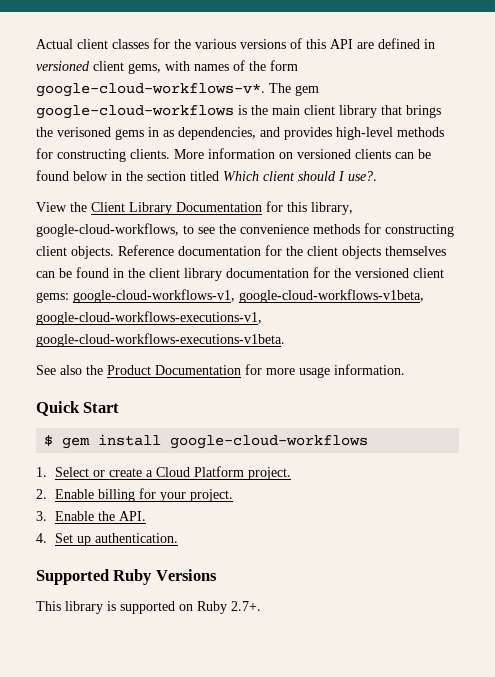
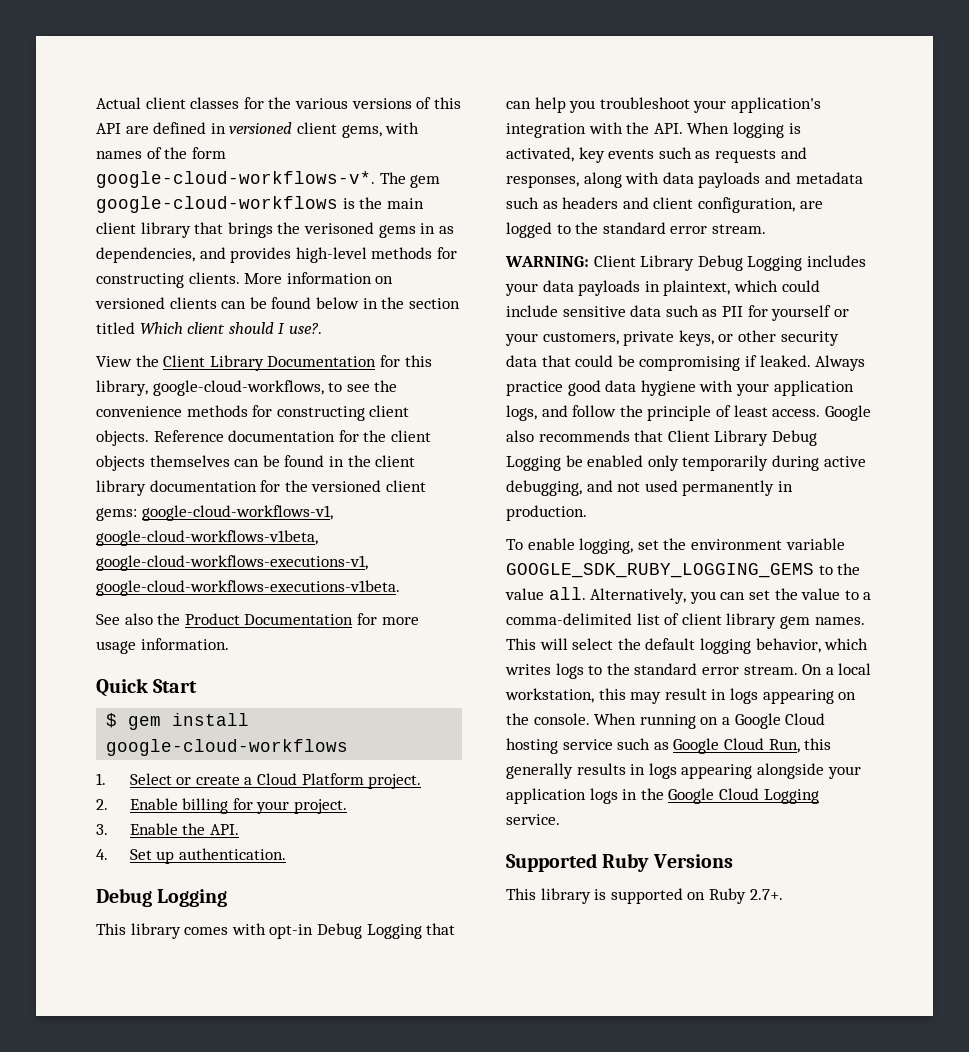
(178, 538) none -> [96,888,228,907] [96,923,456,939] [506,97,821,113] [506,122,801,138] [506,147,807,163] [506,172,863,188] [506,197,823,213] [506,222,766,238] [505,255,866,271] [505,280,820,296] [506,305,849,321] [505,330,839,346] [506,355,866,371] [506,380,854,396] [506,405,871,421] [506,430,817,446] [506,455,866,471] [506,480,793,496] [506,505,587,521] [506,538,845,554] [506,563,861,578] [505,587,872,604] [506,613,865,629] [506,638,869,654] [505,663,872,679] [505,688,857,704] [506,713,826,729] [506,738,832,754] [506,763,861,779] [506,788,819,804] [506,814,560,825] // Debug Logging // This library comes with opt-in Debug Logging that can help you troubleshoot your application's integration with the API. When logging is activated, key events such as requests and responses, along with data payloads and metadata such as headers and client configuration, are logged to the standard error stream. // WARNING: Client Library Debug Logging includes your data payloads in plaintext, which could include sensitive data such as PII for yourself or your customers, private keys, or other security data that could be compromising if leaked. Always practice good data hygiene with your application logs, and follow the principle of least access. Google also recommends that Client Library Debug Logging be enabled only temporarily during active debugging, and not used permanently in production. // To enable logging, set the environment variable GOOGLE_SDK_RUBY_LOGGING_GEMS to the value all. Alternatively, you can set the value to a comma-delimited list of client library gem names. This will select the default logging behavior, which writes logs to the standard error stream. On a local workstation, this may result in logs appearing on the console. When running on a Google Cloud hosting service such as Google Cloud Run, this generally results in logs appearing alongside your application logs in the Google Cloud Logging service.

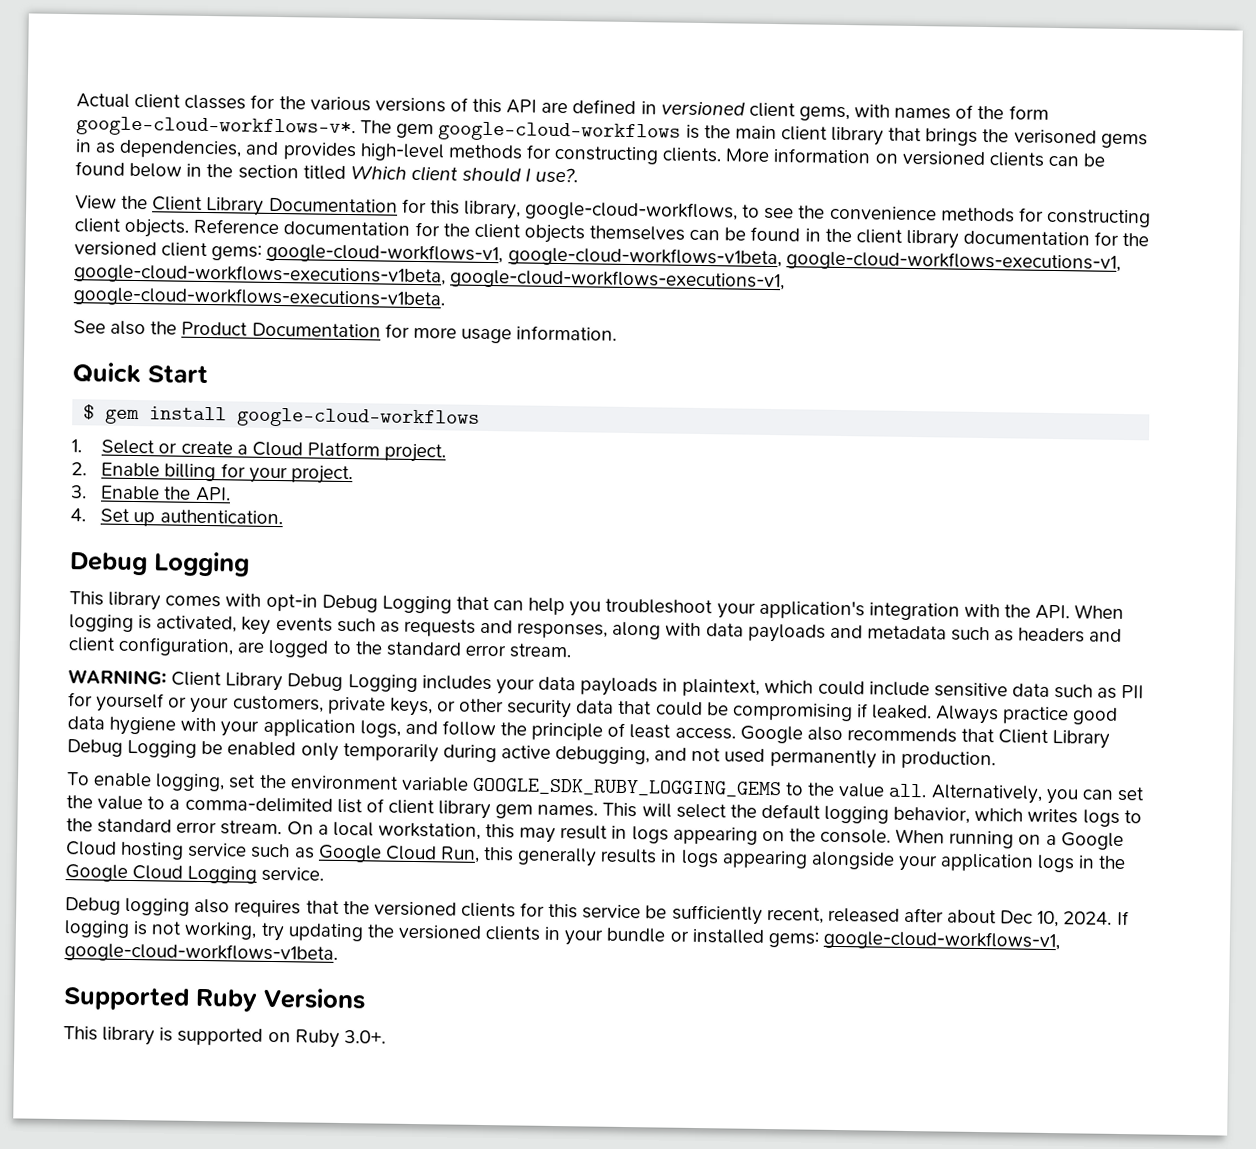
(368, 563) none -> [74,263,786,292] google-cloud-workflows-executions-v1beta, google-cloud-workflows-executions-v1,
(560, 819) none -> [65,897,1129,928] [64,920,1060,952] [64,942,338,964] // Debug logging also requires that the versioned clients for this service be sufficiently recent, released after about Dec 10, 2024. If logging is not working, try updating the versioned clients in your bundle or installed gems: google-cloud-workflows-v1, google-cloud-workflows-v1beta.
[749,889,783,900] 2.7+. -> [343,1030,386,1044] 3.0+.

